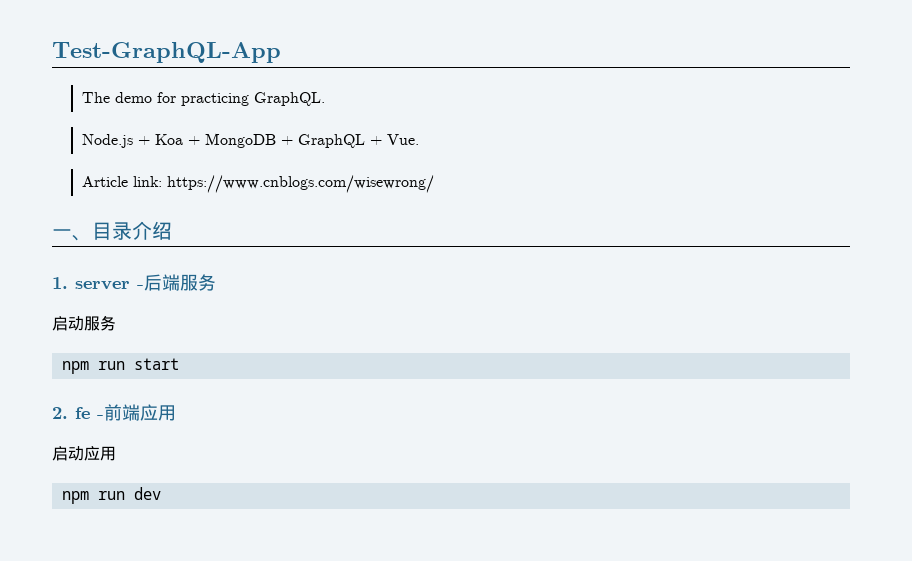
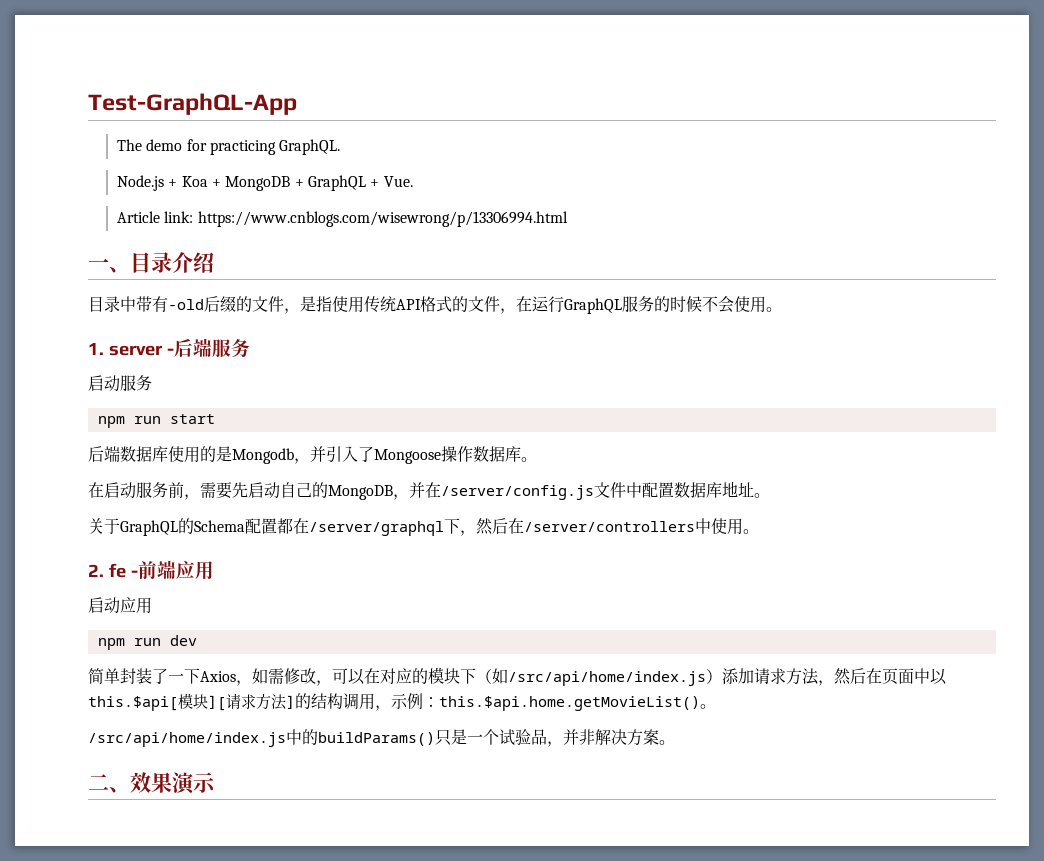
[166,175,434,193] https://www.cnblogs.com/wisewrong/ -> [197,211,568,227] https://www.cnblogs.com/wisewrong/p/13306994.html
(172, 230) none -> [88,296,782,314] // 目录中带有-old后缀的文件，是指使用传统API格式的文件，在运行GraphQL服务的时候不会使用。
(179, 364) none -> [88,446,537,464] [88,481,770,500] [88,518,759,536] // 后端数据库使用的是Mongodb，并引入了Mongoose操作数据库。 // 在启动服务前，需要先启动自己的MongoDB，并在/server/config.js文件中配置数据库地址。 // 关于GraphQL的Schema配置都在/server/graphql下，然后在/server/controllers中使用。
(161, 493) none -> [88,667,947,686] [88,693,716,711] [88,729,675,747] [88,772,216,795] // 简单封装了一下Axios，如需修改，可以在对应的模块下（如/src/api/home/index.js）添加请求方法，然后在页面中以this.$api[模块][请求方法]的结构调用，示例：this.$api.home.getMovieList()。 // /src/api/home/index.js中的buildParams()只是一个试验品，并非解决方案。 // 二、效果演示

